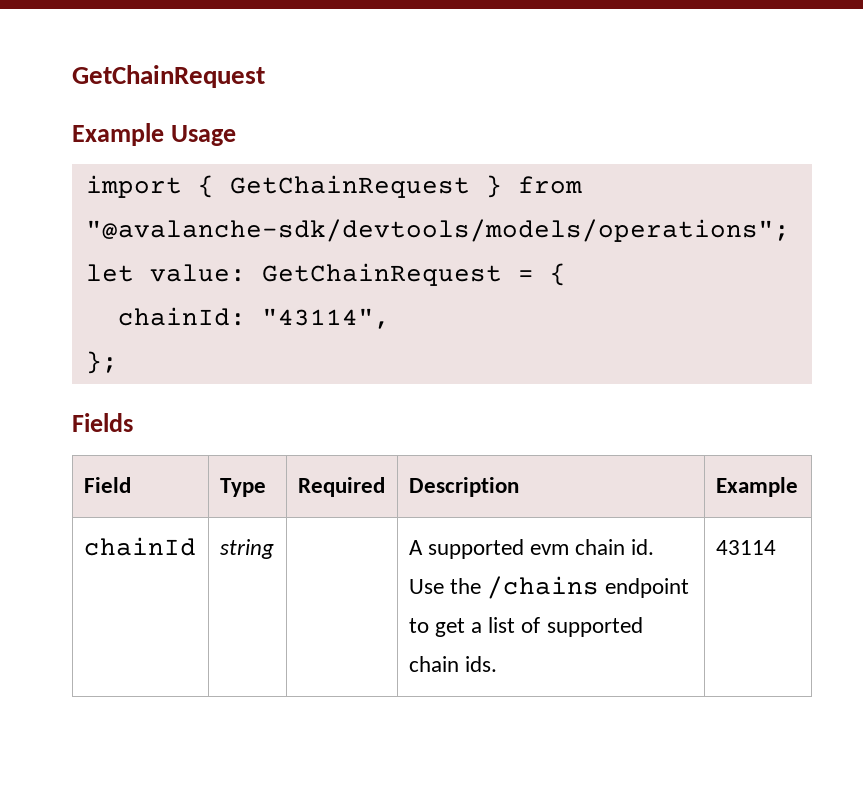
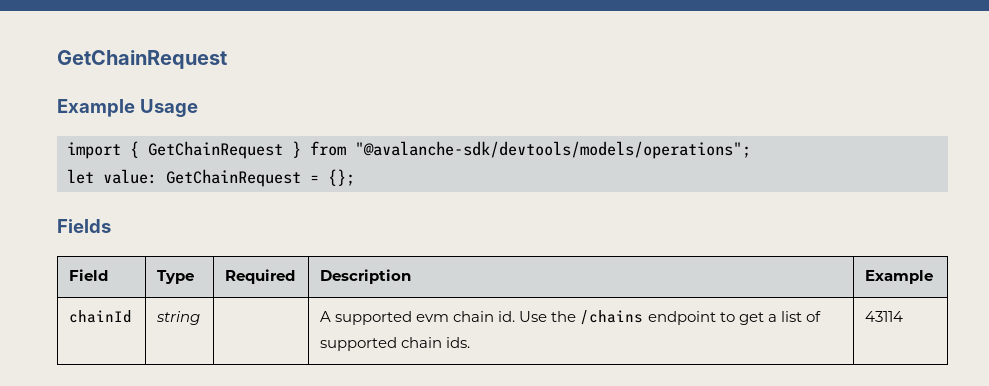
[549,263,566,286] [117,307,390,329] [85,351,118,374] { // chainId: "43114", // }; -> [327,169,355,186] {};

